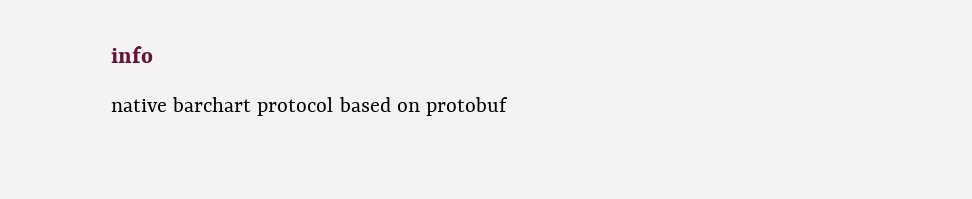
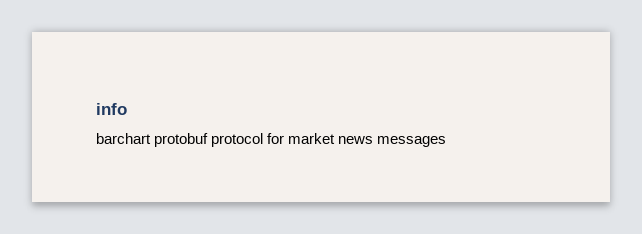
[111,97,509,116] native barchart protocol based on protobuf -> [96,133,447,147] barchart protobuf protocol for market news messages

